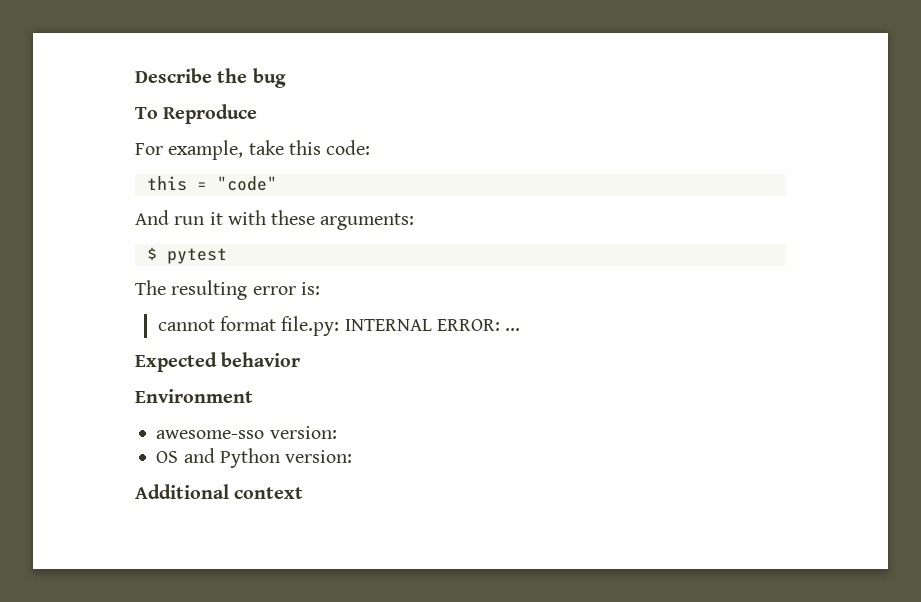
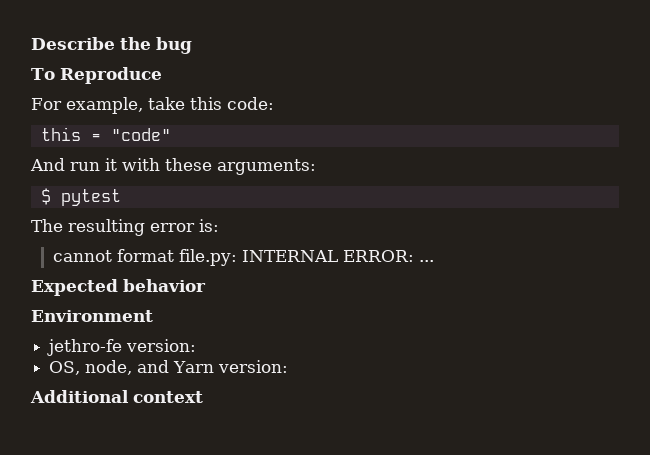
[156,426,337,439] [156,448,280,468] awesome-sso version: // OS and Python -> [47,339,197,356] [49,360,215,375] jethro-fe version: // OS, node, and Yarn

